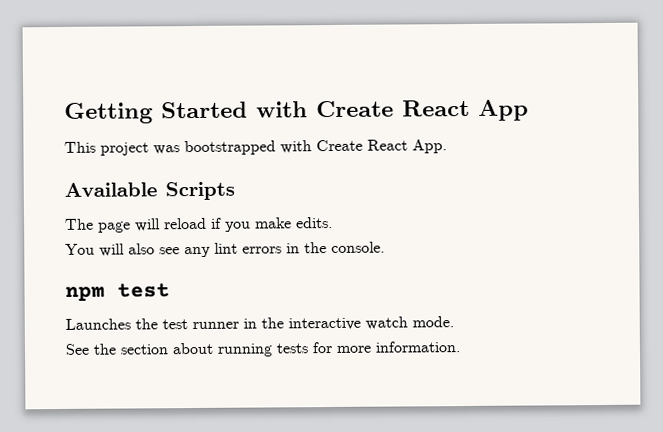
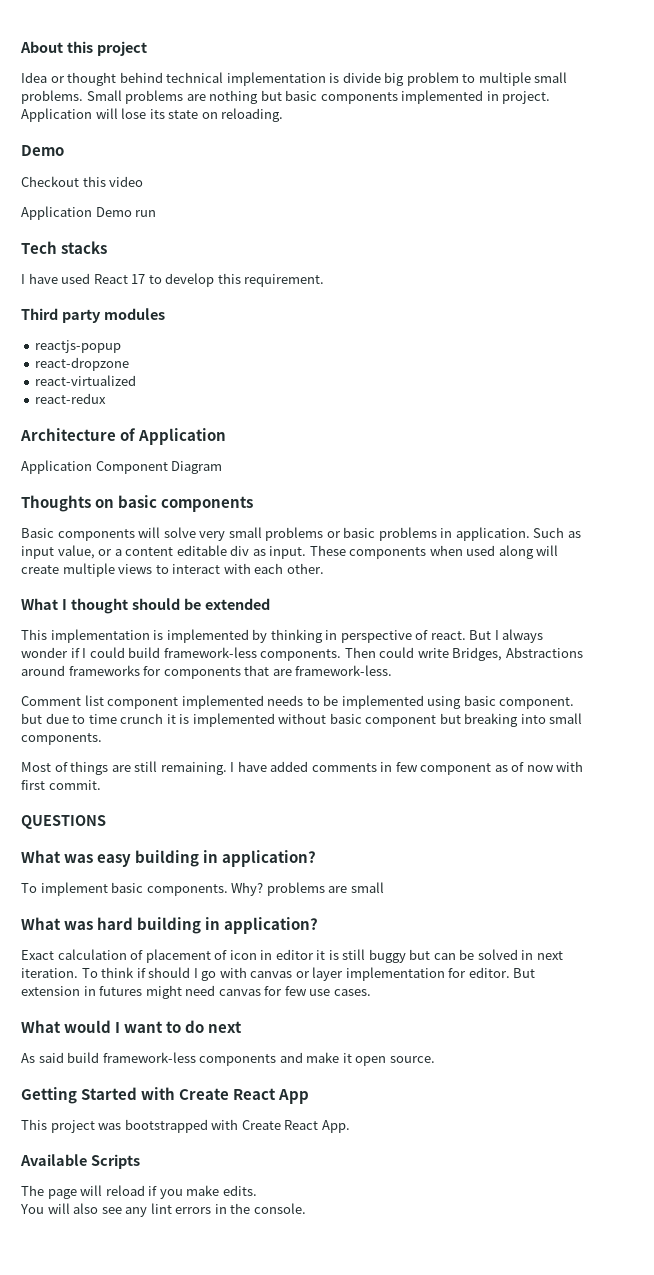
(64, 113) none -> [20,41,147,56] [21,72,568,86] [21,90,551,104] [21,108,284,122] [21,145,64,156] [21,176,144,187] [21,206,157,220] [21,241,108,254] [21,273,325,287] [21,308,165,323] [35,340,122,353] [35,357,130,371] [35,375,137,386] [35,393,107,404] [20,428,227,445] [21,460,223,474] [21,495,254,512] [21,527,581,541] [21,545,559,559] [21,563,324,577] [21,598,270,614] [21,629,544,643] [21,647,583,661] [21,665,393,679] [21,695,575,709] [21,713,583,727] [21,733,102,745] [21,761,584,775] [21,780,101,790] [21,815,106,829] [21,850,317,867] [21,882,384,896] [21,917,319,934] [21,949,563,963] [21,967,536,981] [21,985,371,999] [21,1020,243,1033] [21,1052,435,1066] About this project // Idea or thought behind technical implementation is divide big problem to multiple small problems. Small problems are nothing but basic components implemented in project. Application will lose its state on reloading. // Demo // Checkout this video // Application Demo run // Tech stacks // I have used React 17 to develop this requirement. // Third party modules // reactjs-popup // react-dropzone // react-virtualized // react-redux // Architecture of Application // Application Component Diagram // Thoughts on basic components // Basic components will solve very small problems or basic problems in application. Such as input value, or a content editable div as input. These components when used along will create multiple views to interact with each other. // What I thought should be extended // This implementation is implemented by thinking in perspective of react. But I always wonder if I could build framework-less components. Then could write Bridges, Abstractions around frameworks for components that are framework-less. // Comment list component implemented needs to be implemented using basic component. but due to time crunch it is implemented without basic component but breaking into small components. // Most of things are still remaining. I have added comments in few component as of now with first commit. // QUESTIONS // What was easy building in application? // To implement basic components. Why? problems are small // What was hard building in application? // Exact calculation of placement of icon in editor it is still buggy but can be solved in next iteration. To think if should I go with canvas or layer implementation for editor. But extension in futures might need canvas for few use cases. // What would I want to do next // As said build framework-less components and make it open source. //
[65,283,170,302] [65,316,454,331] [65,341,461,357] // npm test // Launches the test runner in the interactive watch mode. // See the section about running tests for more information. -> (306, 1208) none

